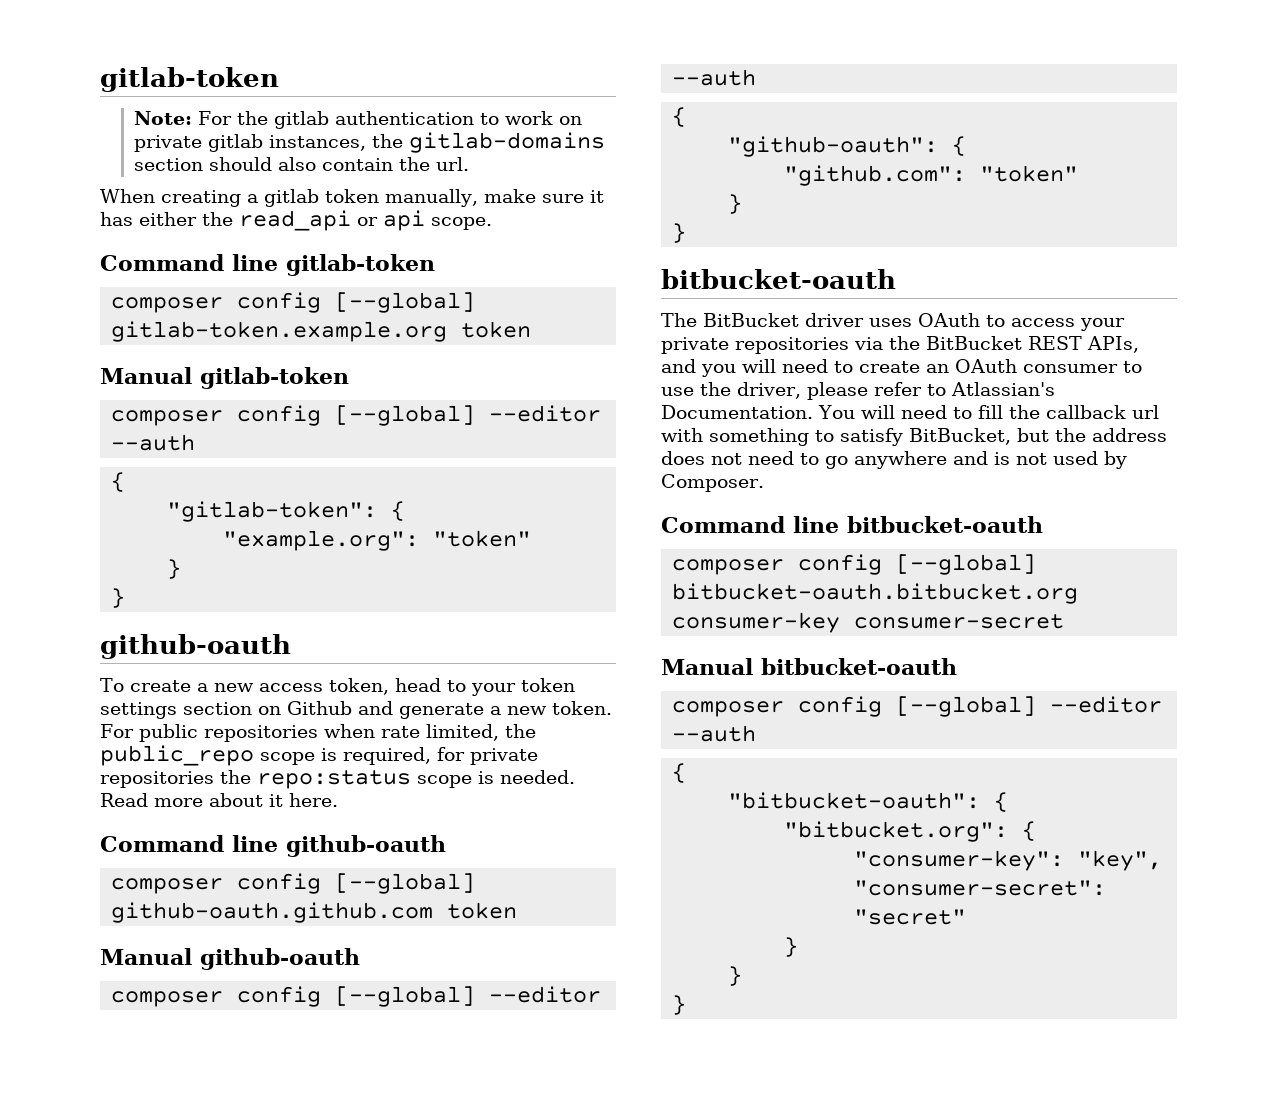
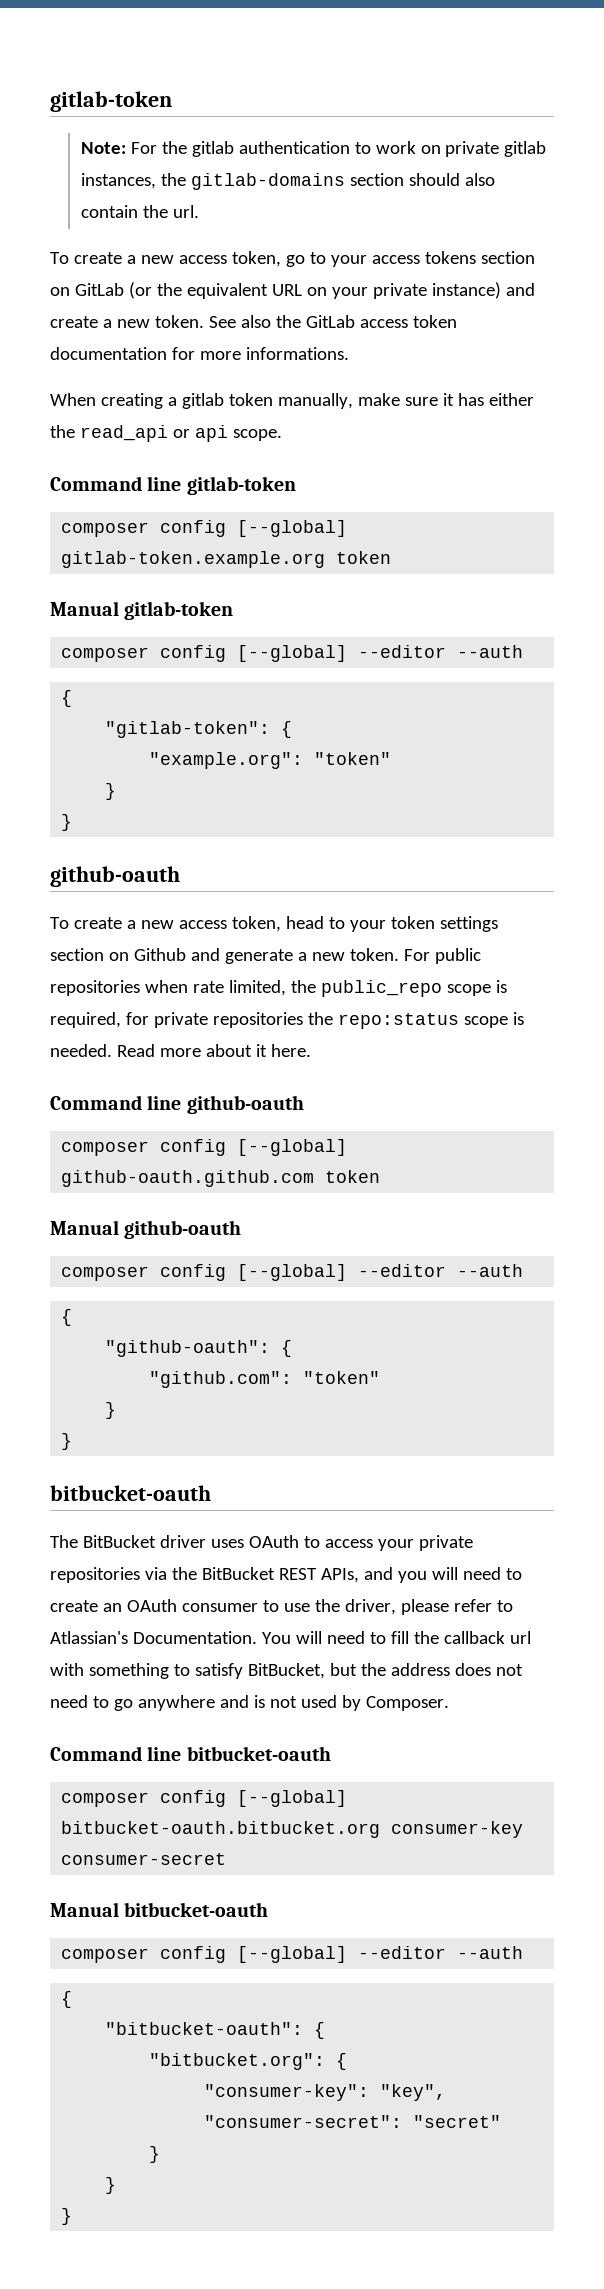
(469, 164) none -> [50,251,535,267] [50,282,535,299] [50,315,457,328] [50,347,349,360] // To create a new access token, go to your access tokens section on GitLab (or the equivalent URL on your private instance) and create a new token. See also the GitLab access token documentation for more informations.

